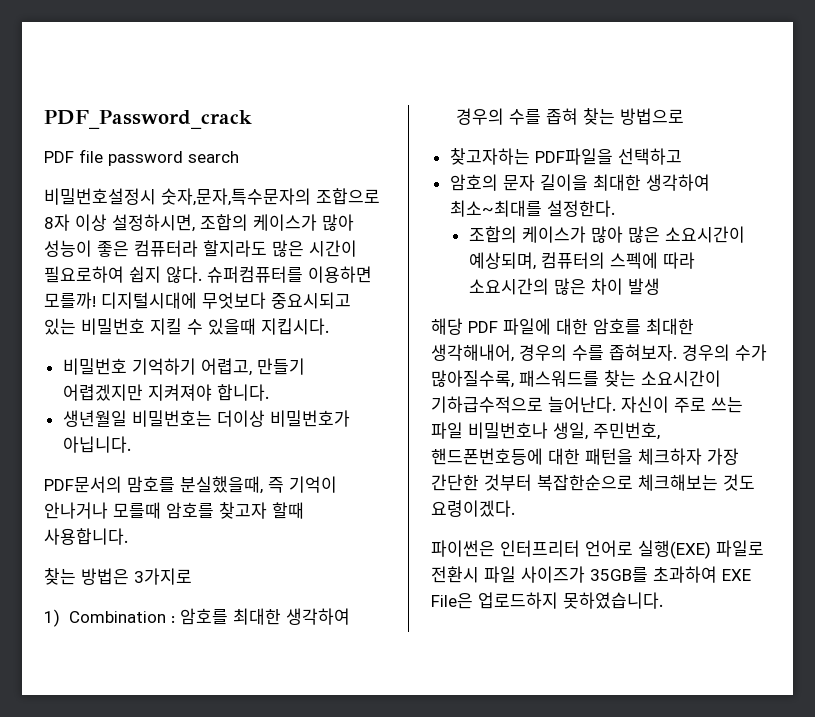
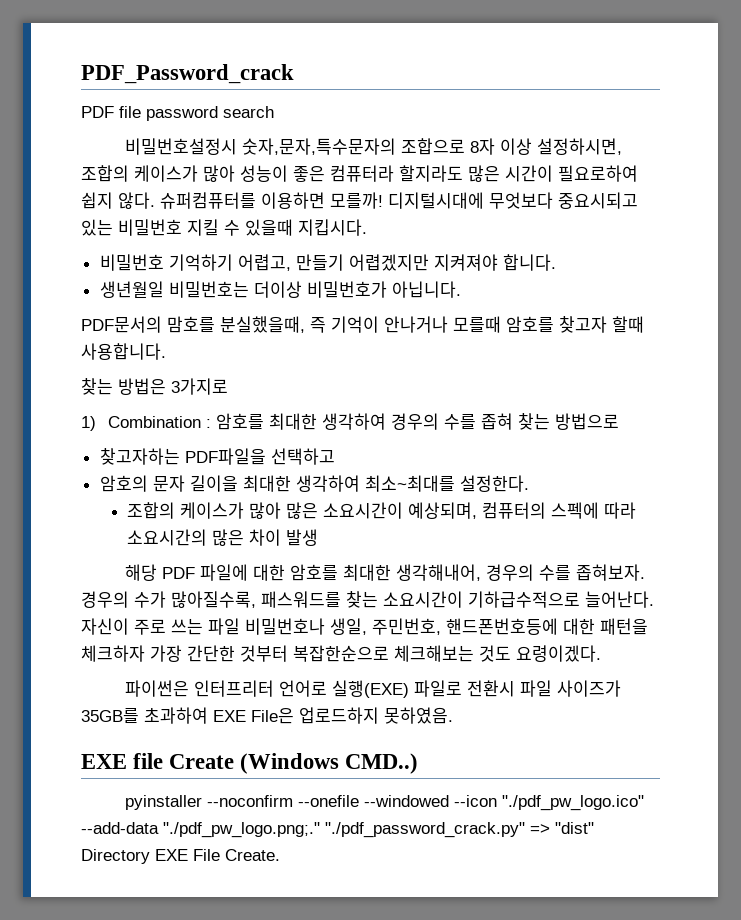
[563,592,663,609] 못하였습니다. -> [384,707,453,724] [81,753,419,774] [124,795,644,811] [81,822,594,838] [81,849,280,864] 못하였음. // EXE file Create (Windows CMD..) // pyinstaller --noconfirm --onefile --windowed --icon "./pdf_pw_logo.ico" --add-data "./pdf_pw_logo.png;." "./pdf_password_crack.py" => "dist" Directory EXE File Create.

